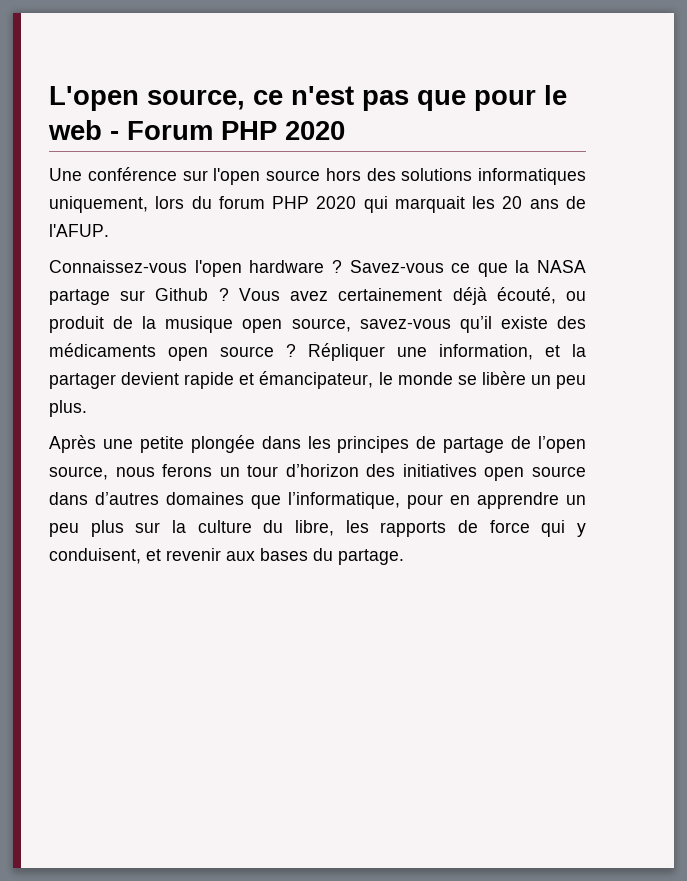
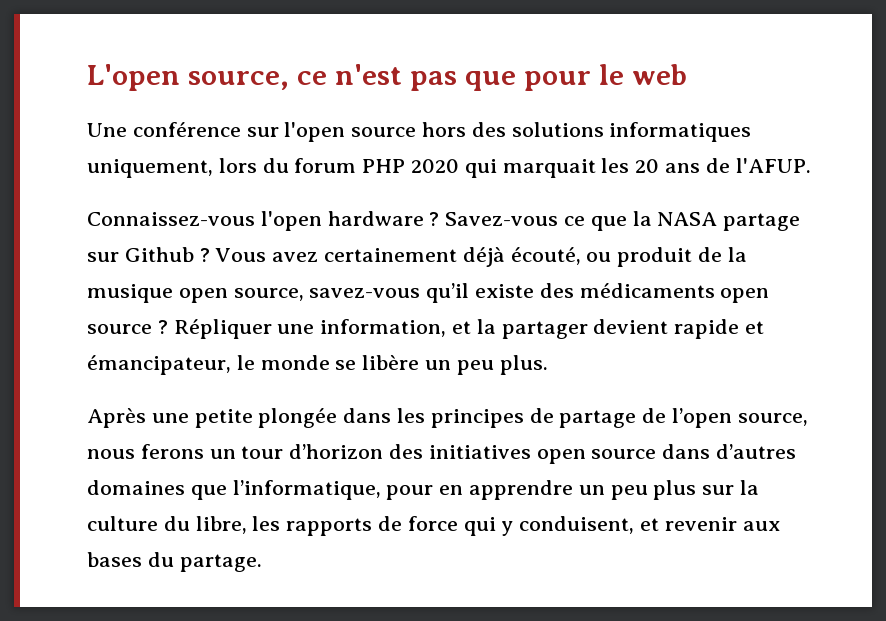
[110,121,345,140] - Forum PHP 2020 -> (687, 74) none

